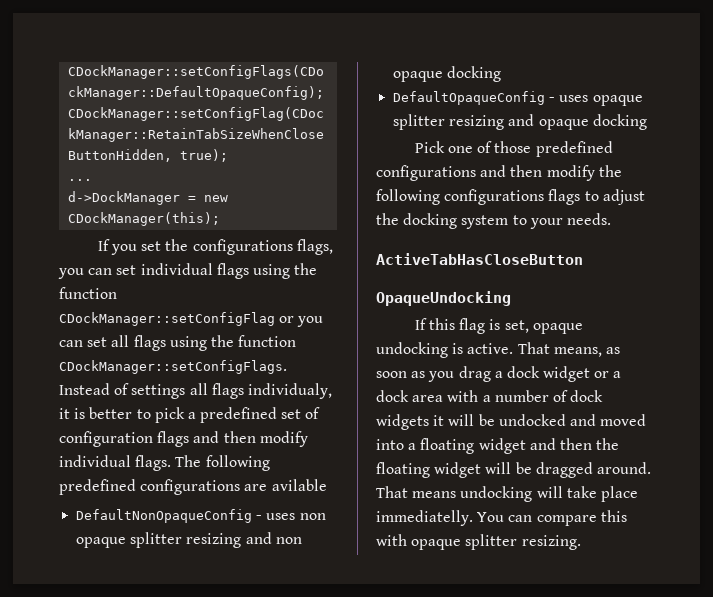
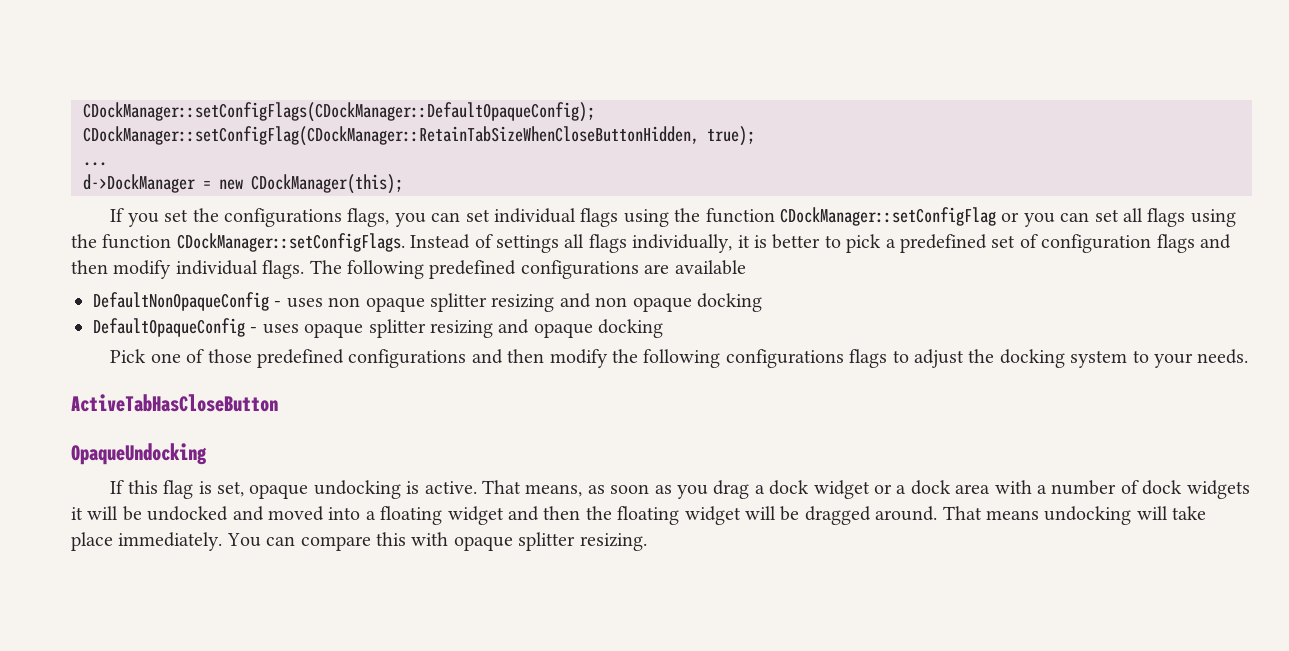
[247,383,332,399] individualy, -> [632,234,733,253] individually,
[271,479,327,491] avilable -> [674,260,746,275] available
[376,510,473,526] immediatelly. -> [118,532,223,551] immediately.

